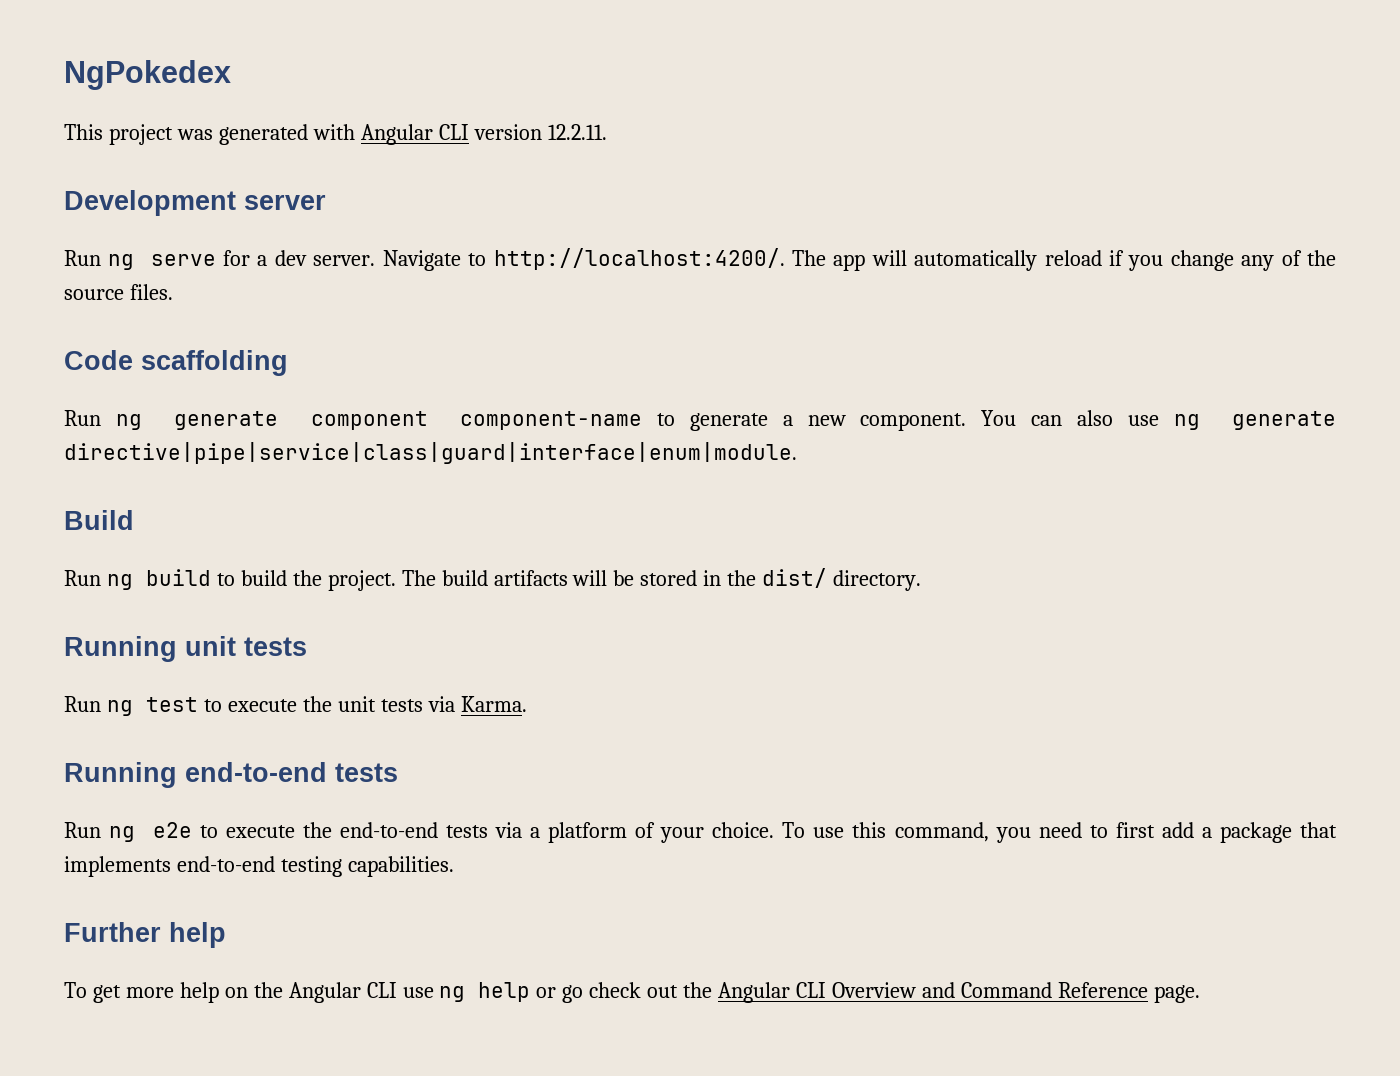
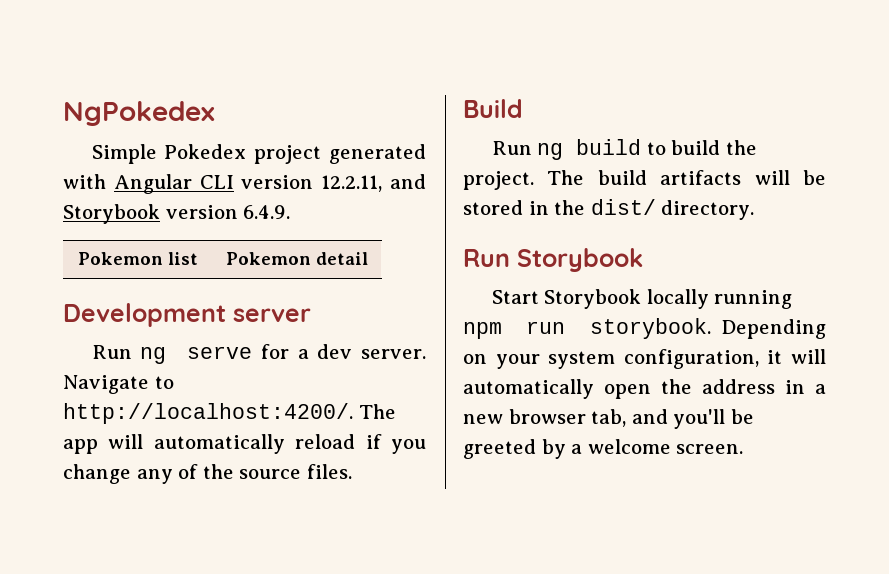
[64,124,213,145] This project was -> [91,144,322,164] Simple Pokedex project
[547,124,607,140] 12.2.11. -> [321,174,427,192] [63,204,291,224] [77,252,198,265] [225,252,368,265] 12.2.11, and Storybook version 6.4.9. // Pokemon list | Pokemon detail
[64,350,288,376] [64,410,1336,431] [64,442,797,464] // Code scaffolding // Run ng generate component component-name to generate a new component. You can also use ng generate directive|pipe|service|class|guard|interface|enum|module. -> (352, 471) none
[64,636,307,662] [64,696,527,716] [64,762,398,788] [64,822,1338,843] [64,856,454,877] [64,922,226,948] [64,982,1200,1003] Running unit tests // Run ng test to execute the unit tests via Karma. // Running end-to-end tests // Run ng e2e to execute the end-to-end tests via a platform of your choice. To use this command, you need to first add a package that implements end-to-end testing capabilities. // Further help // To get more help on the Angular CLI use ng help or go check out the Angular CLI Overview and Command Reference page. -> [463,248,643,272] [491,289,793,309] [463,318,826,339] [463,349,826,369] [463,379,826,399] [463,409,754,429] [463,439,744,459] Run Storybook // Start Storybook locally running npm run storybook. Depending on your system configuration, it will automatically open the address in a new browser tab, and you'll be greeted by a welcome screen.

